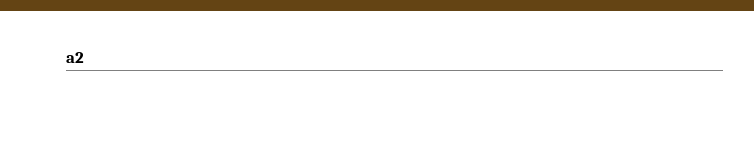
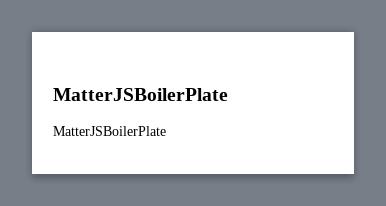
[66,52,84,63] a2 -> [53,88,228,101] [53,126,166,136] MatterJSBoilerPlate // MatterJSBoilerPlate

